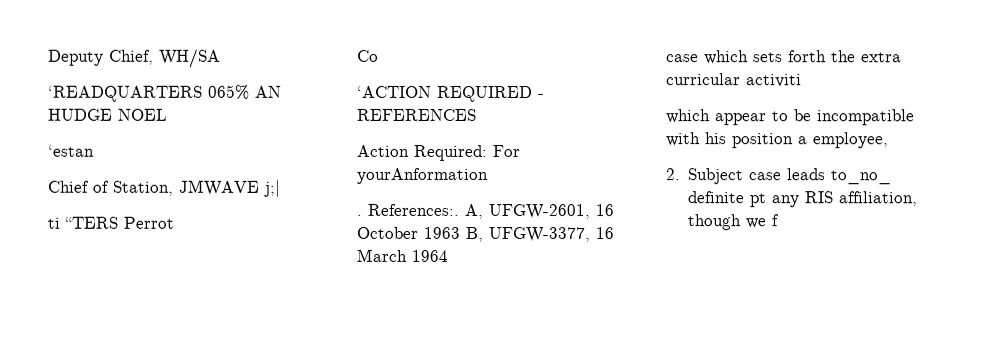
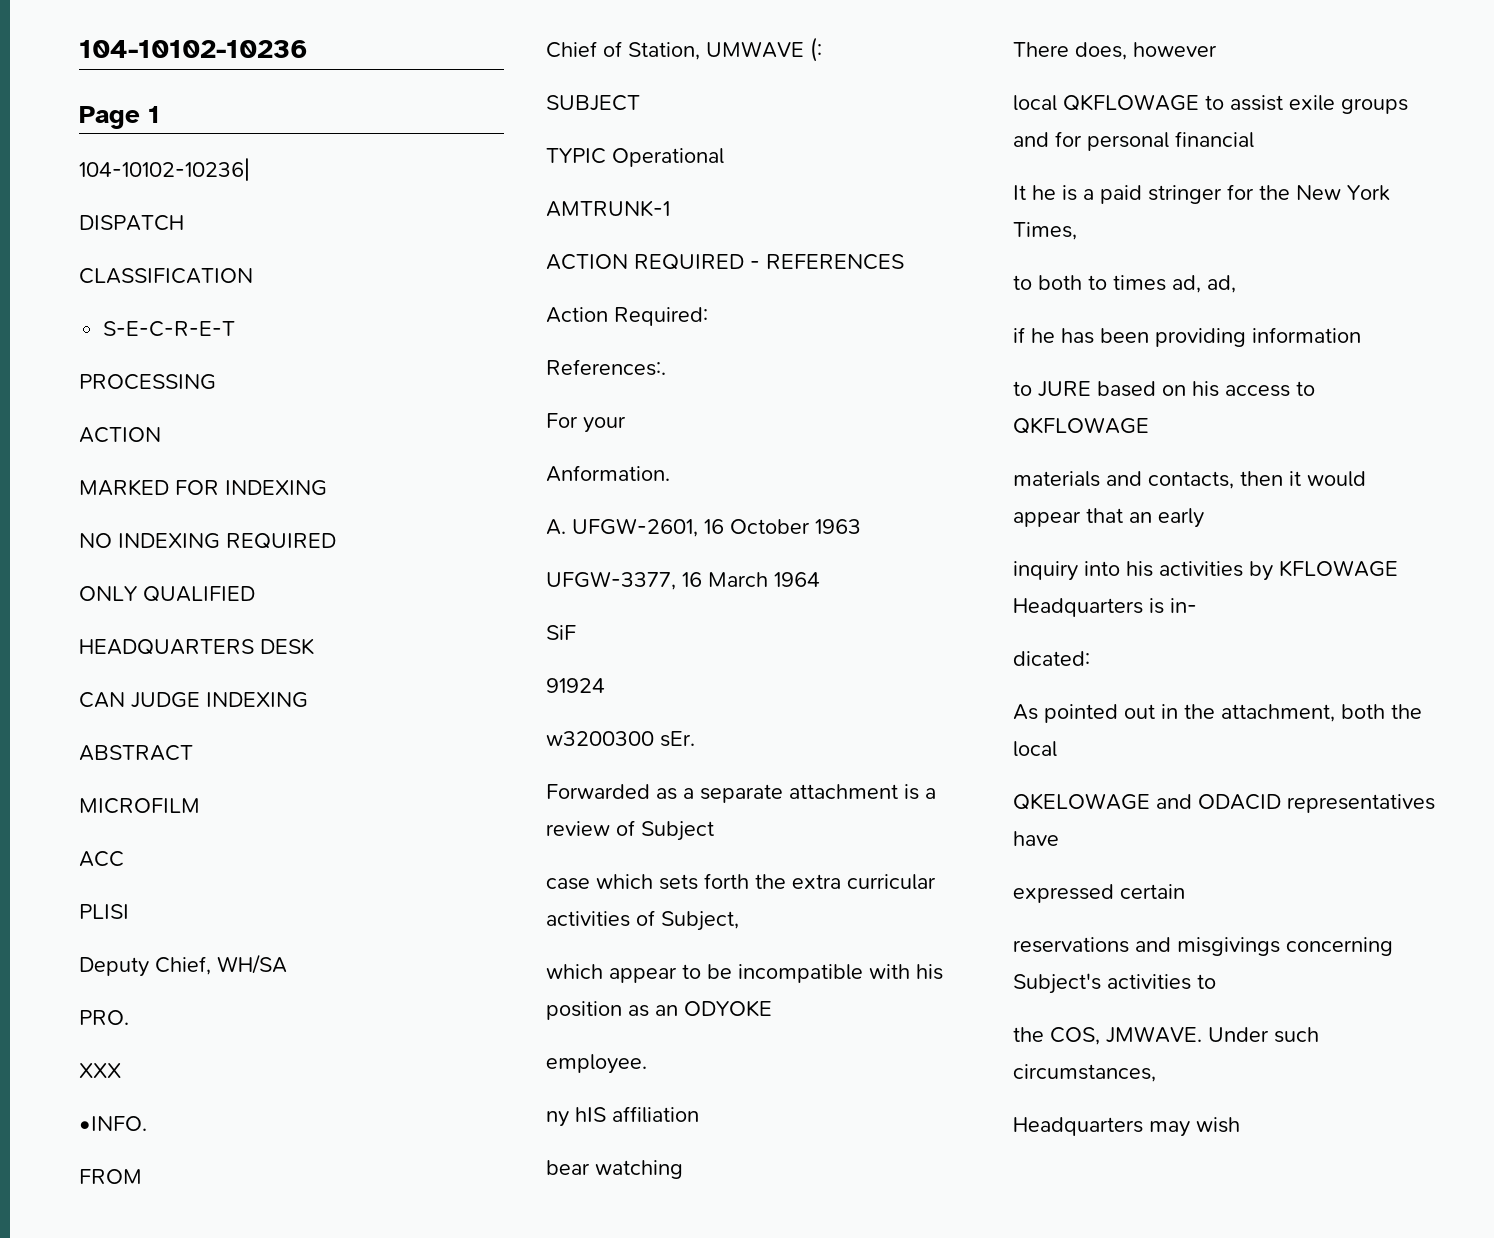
[48,48,221,68] [48,84,282,102] [48,108,168,121] [48,144,95,157] [47,179,280,198] [47,216,174,229] [357,49,379,62] [357,85,432,98] Deputy Chief, WH/SA // ‘READQUARTERS 065% AN HUDGE NOEL // ‘estan // Chief of Station, JMWAVE j;| // ti “TERS Perrot // Co // ‘ACTION -> [79,40,308,58] [79,106,160,129] [79,158,250,181] [79,215,184,231] [79,268,253,284] [103,321,236,337] [79,374,216,390] [79,427,161,443] [79,479,327,496] [79,533,336,549] [79,586,255,602] [79,638,314,655] [79,692,308,708] [79,745,193,761] [79,798,200,814] [79,851,124,867] [79,904,129,919] [79,954,287,977] [79,1010,129,1025] [79,1063,121,1078] [79,1116,147,1131] [79,1169,142,1184] [546,37,822,62] [546,95,640,111] [546,148,724,167] [546,200,670,217] [546,254,628,270] 104-10102-10236 // Page 1 // 104-10102-10236| // DISPATCH // CLASSIFICATION // S-E-C-R-E-T // PROCESSING // ACTION // MARKED FOR INDEXING // NO INDEXING REQUIRED // ONLY QUALIFIED // HEADQUARTERS DESK // CAN JUDGE INDEXING // ABSTRACT // MICROFILM // ACC // PLISI // Deputy Chief, WH/SA // PRO. // XXX // •INFO. // FROM // Chief of Station, UMWAVE (: // SUBJECT // TYPIC Operational // AMTRUNK-1 // ACTION
[493,144,521,158] [356,167,489,184] [356,203,483,219] For yourAnformation // . References:. A, -> [546,359,666,376] [546,413,626,433] [546,465,670,482] [546,519,566,535] // References:. // For your // Anformation. // A.
[465,226,483,242] B, -> (861, 526) //
(448, 255) none -> [546,625,576,640] [546,678,605,693] [546,731,695,747] [546,784,936,803] [546,820,714,841] // SiF // 91924 // w3200300 sEr. // Forwarded as a separate attachment is a review of Subject
[746,74,802,88] activiti -> [546,910,739,931] activities of Subject,
[798,132,889,149] [665,168,893,185] [687,191,918,208] [687,214,780,231] a employee, // 2. Subject case leads to_no_ definite pt any RIS affiliation, though we f -> [628,1000,772,1017] [546,1054,647,1074] [546,1106,699,1127] [546,1160,683,1179] [1013,42,1217,60] [1013,94,1408,114] [1013,131,1254,151] [1013,184,1390,204] [1013,222,1077,240] [1013,275,1236,293] [1013,327,1361,347] [1013,381,1315,397] [1013,417,1149,434] [1013,471,1366,489] [1013,508,1204,528] [1013,560,1398,581] [1013,598,1197,617] [1013,651,1090,666] [1013,704,1422,723] [1013,741,1057,757] [1013,793,1435,813] [1013,831,1059,846] [1013,884,1185,903] [1013,937,1393,956] [1013,973,1216,994] [1013,1026,1319,1045] [1013,1064,1156,1082] [1013,1117,1240,1137] as an ODYOKE // employee. // ny hIS affiliation // bear watching // There does, however // local QKFLOWAGE to assist exile groups and for personal financial // It he is a paid stringer for the New York Times, // to both to times ad, ad, // if he has been providing information // to JURE based on his access to QKFLOWAGE // materials and contacts, then it would appear that an early // inquiry into his activities by KFLOWAGE Headquarters is in- // dicated: // As pointed out in the attachment, both the local // QKELOWAGE and ODACID representatives have // expressed certain // reservations and misgivings concerning Subject's activities to // the COS, JMWAVE. Under such circumstances, // Headquarters may wish

